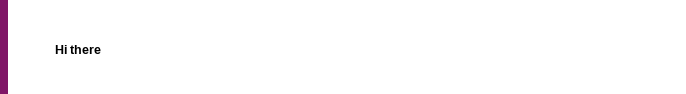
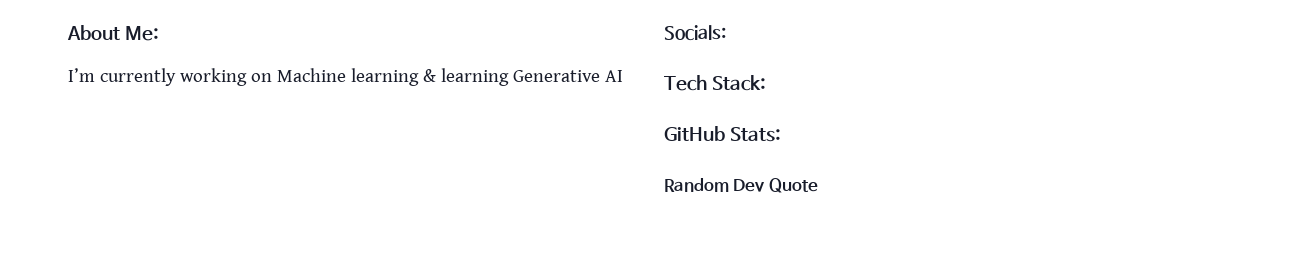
[55,45,102,54] Hi there -> [67,25,159,41] [68,68,623,86] [664,25,726,41] [664,75,766,91] [664,126,781,142] [664,178,818,193] About Me: // I’m currently working on Machine learning & learning Generative AI // Socials: // Tech Stack: // GitHub Stats: // Random Dev Quote

